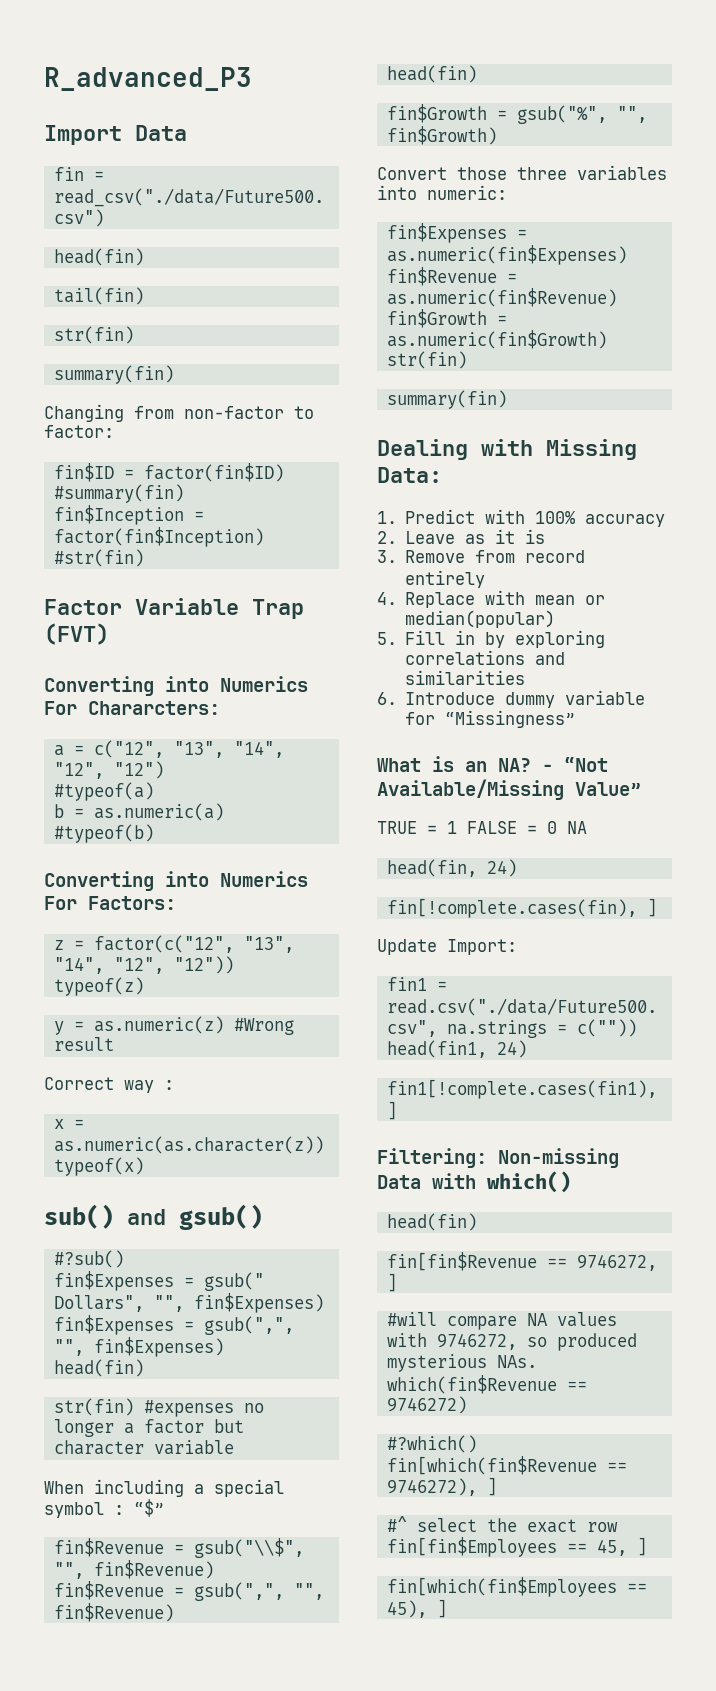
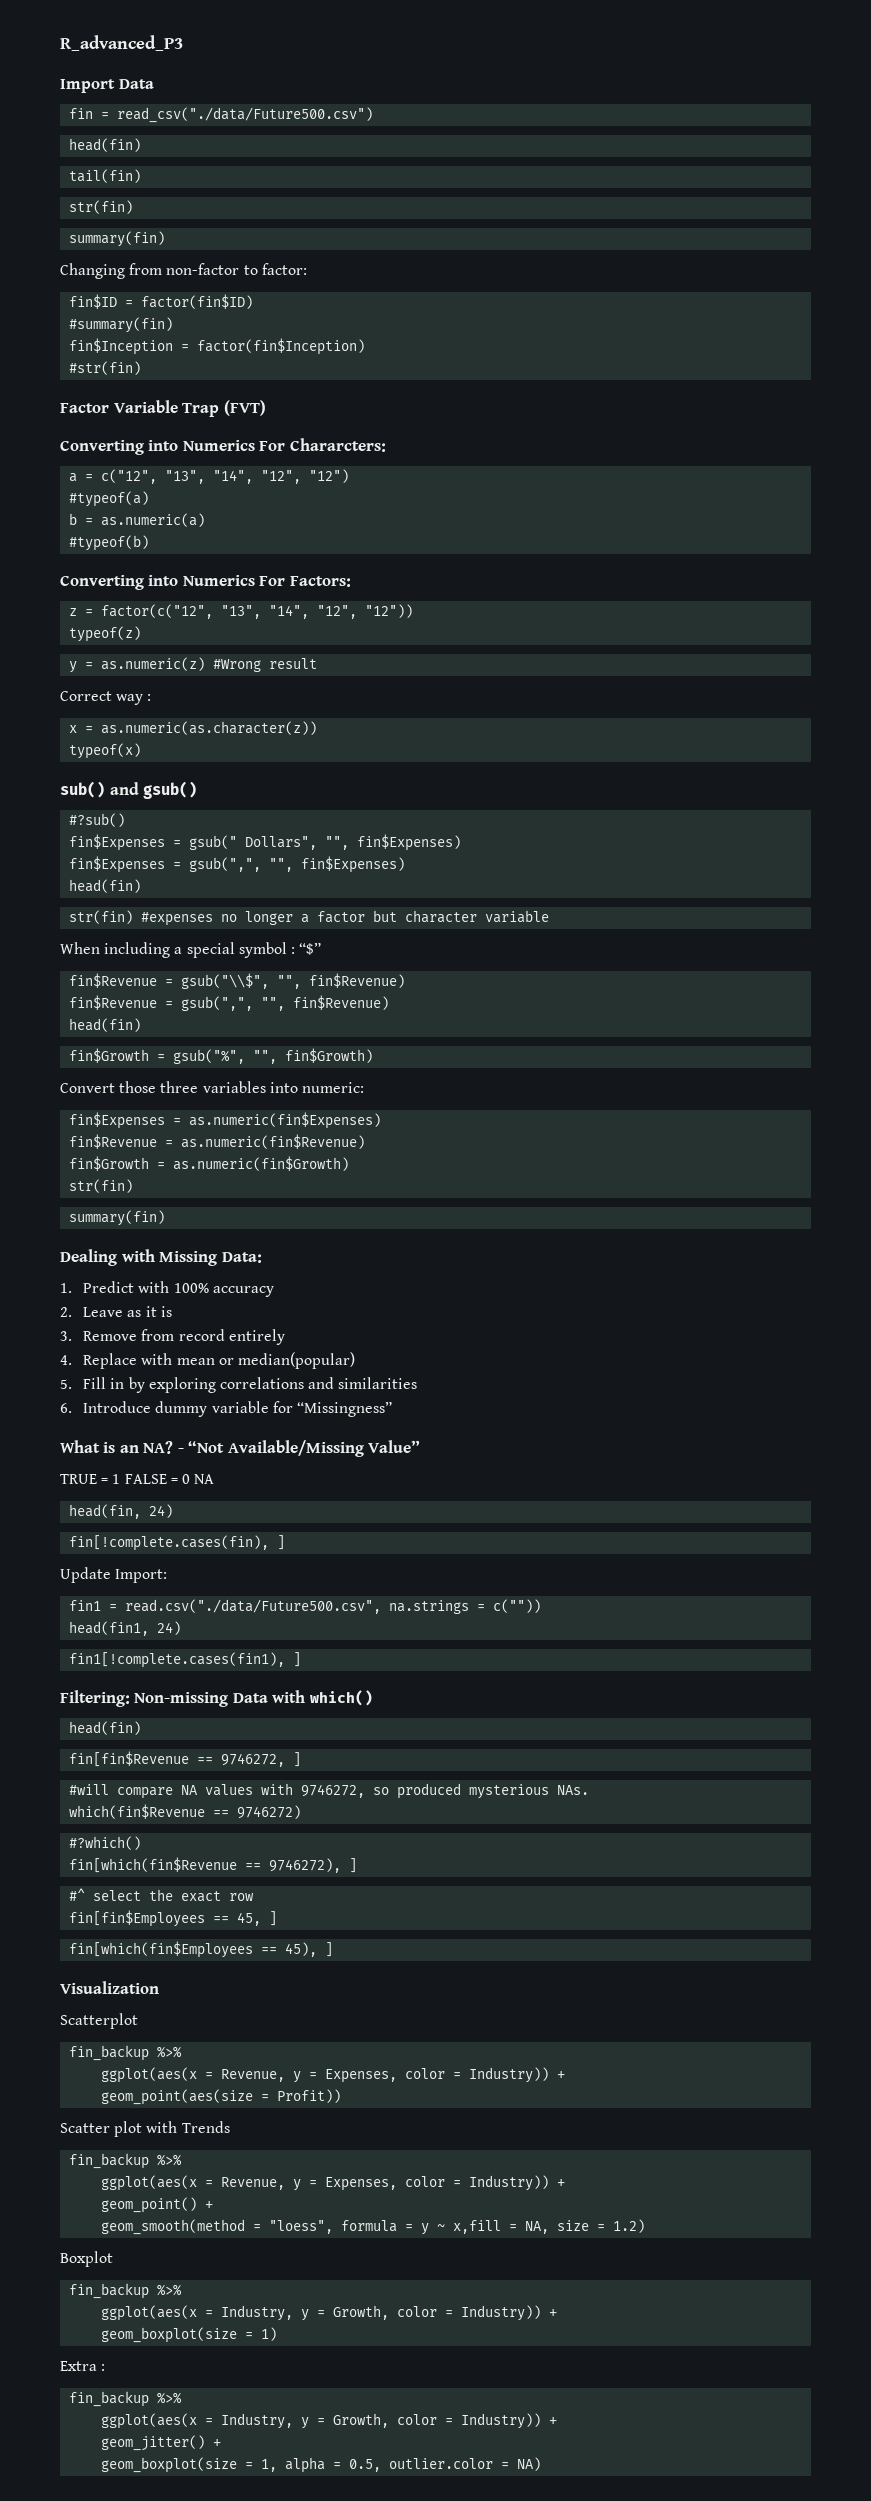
(447, 1608) none -> [60,1981,159,1994] [60,2013,138,2029] [69,2045,183,2061] [101,2067,566,2083] [101,2089,342,2105] [60,2121,230,2137] [69,2153,183,2169] [101,2175,566,2191] [101,2197,214,2213] [101,2219,646,2235] [60,2251,113,2267] [69,2283,183,2299] [101,2305,558,2321] [101,2327,278,2343] [60,2361,106,2371] [69,2391,183,2407] [101,2413,558,2429] [101,2435,222,2451] [101,2457,542,2473] // Visualization // Scatterplot // fin_backup %>% // ggplot(aes(x = Revenue, y = Expenses, color = Industry)) + // geom_point(aes(size = Profit)) // Scatter plot with Trends // fin_backup %>% // ggplot(aes(x = Revenue, y = Expenses, color = Industry)) + // geom_point() + // geom_smooth(method = "loess", formula = y ~ x,fill = NA, size = 1.2) // Boxplot // fin_backup %>% // ggplot(aes(x = Industry, y = Growth, color = Industry)) + // geom_boxplot(size = 1) // Extra : // fin_backup %>% // ggplot(aes(x = Industry, y = Growth, color = Industry)) + // geom_jitter() + // geom_boxplot(size = 1, alpha = 0.5, outlier.color = NA)

